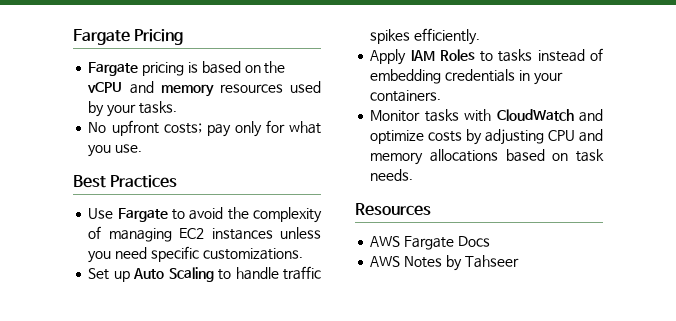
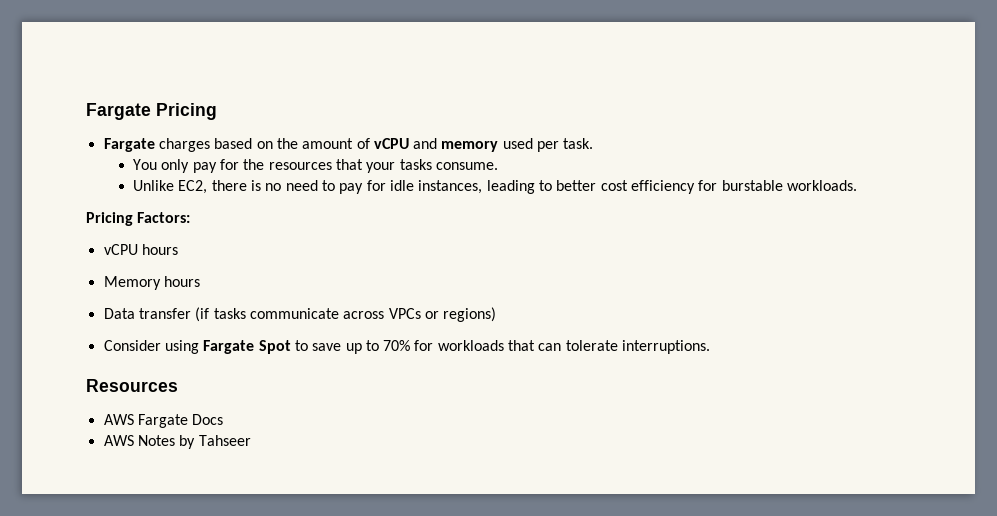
[142,62,198,76] pricing is -> [158,138,210,152] charges
(286, 67) none -> [302,138,370,149] amount of
[219,81,321,93] [88,101,177,117] [88,120,321,137] [88,144,143,157] [73,175,178,188] [88,207,322,223] [88,226,321,242] [88,246,303,263] [88,266,321,282] [370,28,481,45] [370,48,603,65] [370,69,563,85] [370,90,442,102] [370,109,603,122] [370,129,603,145] [370,149,604,165] [370,169,414,181] resources used by your tasks. // No upfront costs; pay only for what you use. // Best Practices // Use Fargate to avoid the complexity of managing EC2 instances unless you need specific customizations. // Set up Auto Scaling to handle traffic spikes efficiently. // Apply IAM Roles to tasks instead of embedding credentials in your containers. // Monitor tasks with CloudWatch and optimize costs by adjusting CPU and memory allocations based on task needs. -> [502,138,594,152] [133,159,499,173] [133,180,857,194] [86,212,191,226] [103,244,178,255] [103,276,200,290] [103,307,497,322] [103,340,711,354] used per task. // You only pay for the resources that your tasks consume. // Unlike EC2, there is no need to pay for idle instances, leading to better cost efficiency for burstable workloads. // Pricing Factors: // vCPU hours // Memory hours // Data transfer (if tasks communicate across VPCs or regions) // Consider using Fargate Spot to save up to 70% for workloads that can tolerate interruptions.

